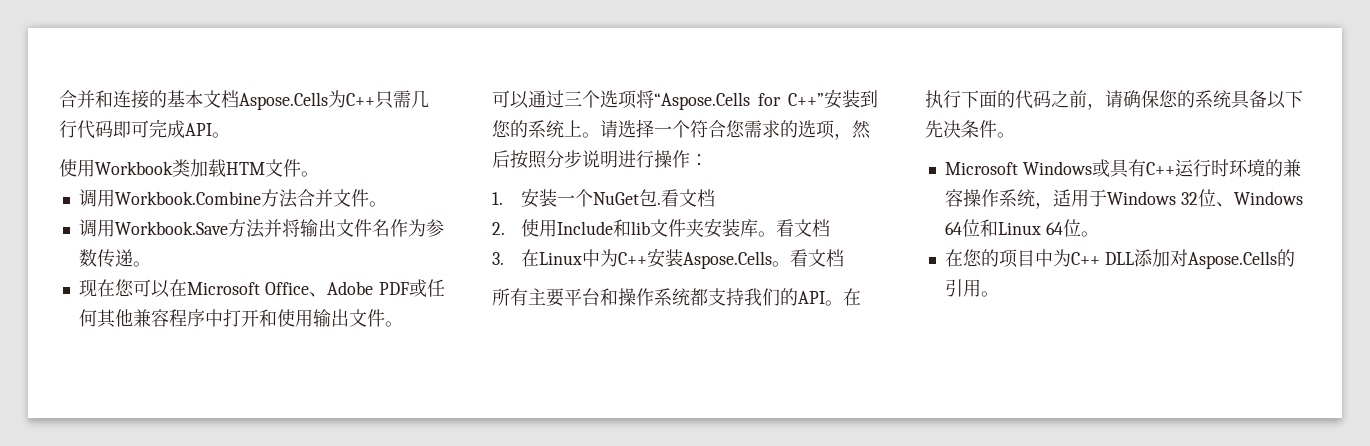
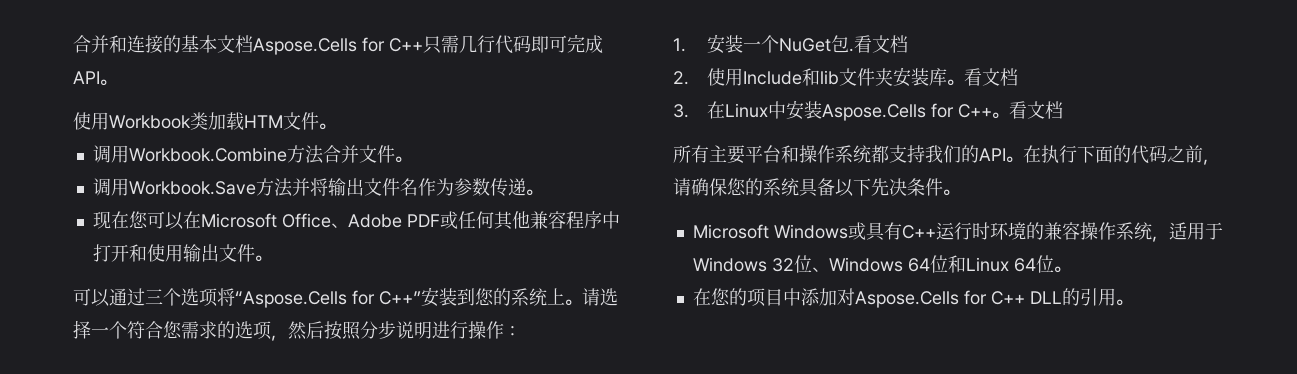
[328,90,346,108] 为 -> [362,37,385,52] for
[600,249,648,267] 为C++ -> (787, 110) none
(773, 260) none -> [931,103,993,118] for C++
[1052,249,1277,269] 为C++ DLL添加对Aspose.Cells -> [800,288,1062,308] 添加对Aspose.Cells for C++ DLL

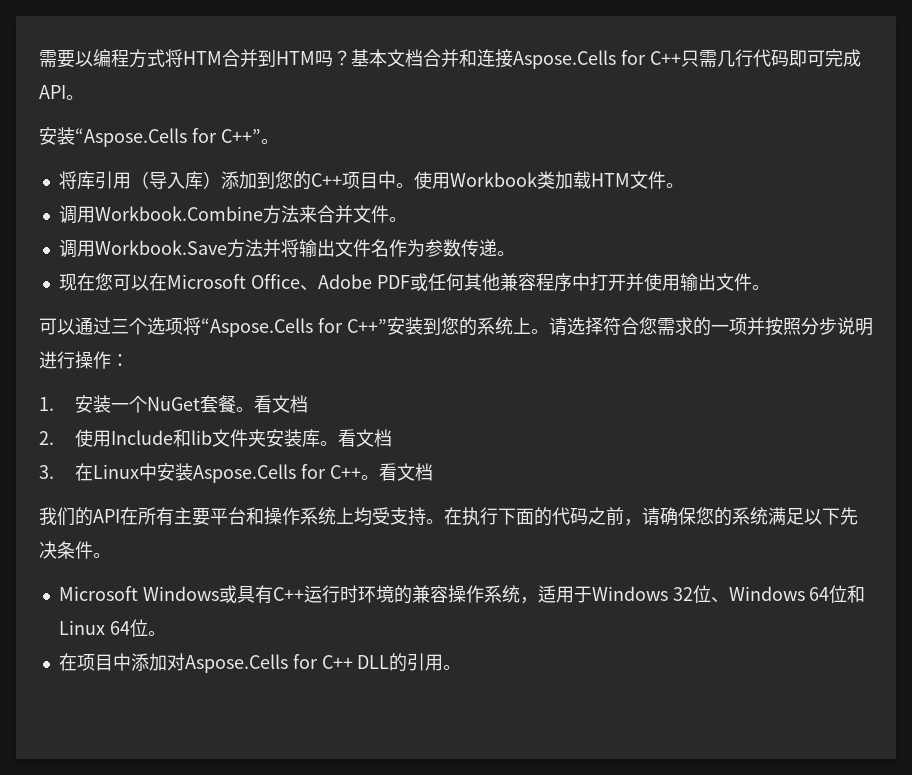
[73,35,253,54] 合并和连接的基本文档 -> [39,49,513,68] 需要以编程方式将HTM合并到HTM吗？基本文档合并和连接
(117, 82) none -> [39,127,279,147] [58,171,414,190] 安装“Aspose.Cells for C++”。 // 将库引用（导入库）添加到您的C++项目中。
(324, 154) none -> [298,205,317,223] 来
[128,244,147,262] 和 -> [625,273,644,291] 并
[91,321,127,339] 一个 -> (603, 326) none
[235,321,324,341] 选项，然后 -> [710,317,765,335] 一项并
[831,35,855,53] 包. -> [199,395,254,413] 套餐。
(1064, 110) none -> [39,507,138,526] 我们的API在
[871,145,1006,163] 都支持我们的API -> [336,507,426,526] 上均受支持
[799,178,835,197] 具备 -> [768,507,804,525] 满足
[710,288,747,306] 您的 -> (77, 662) none

